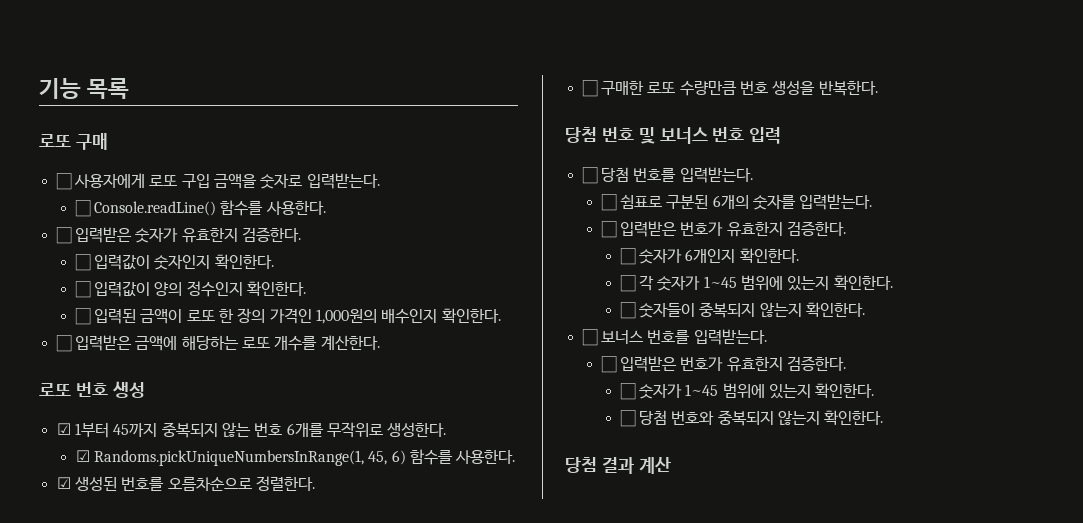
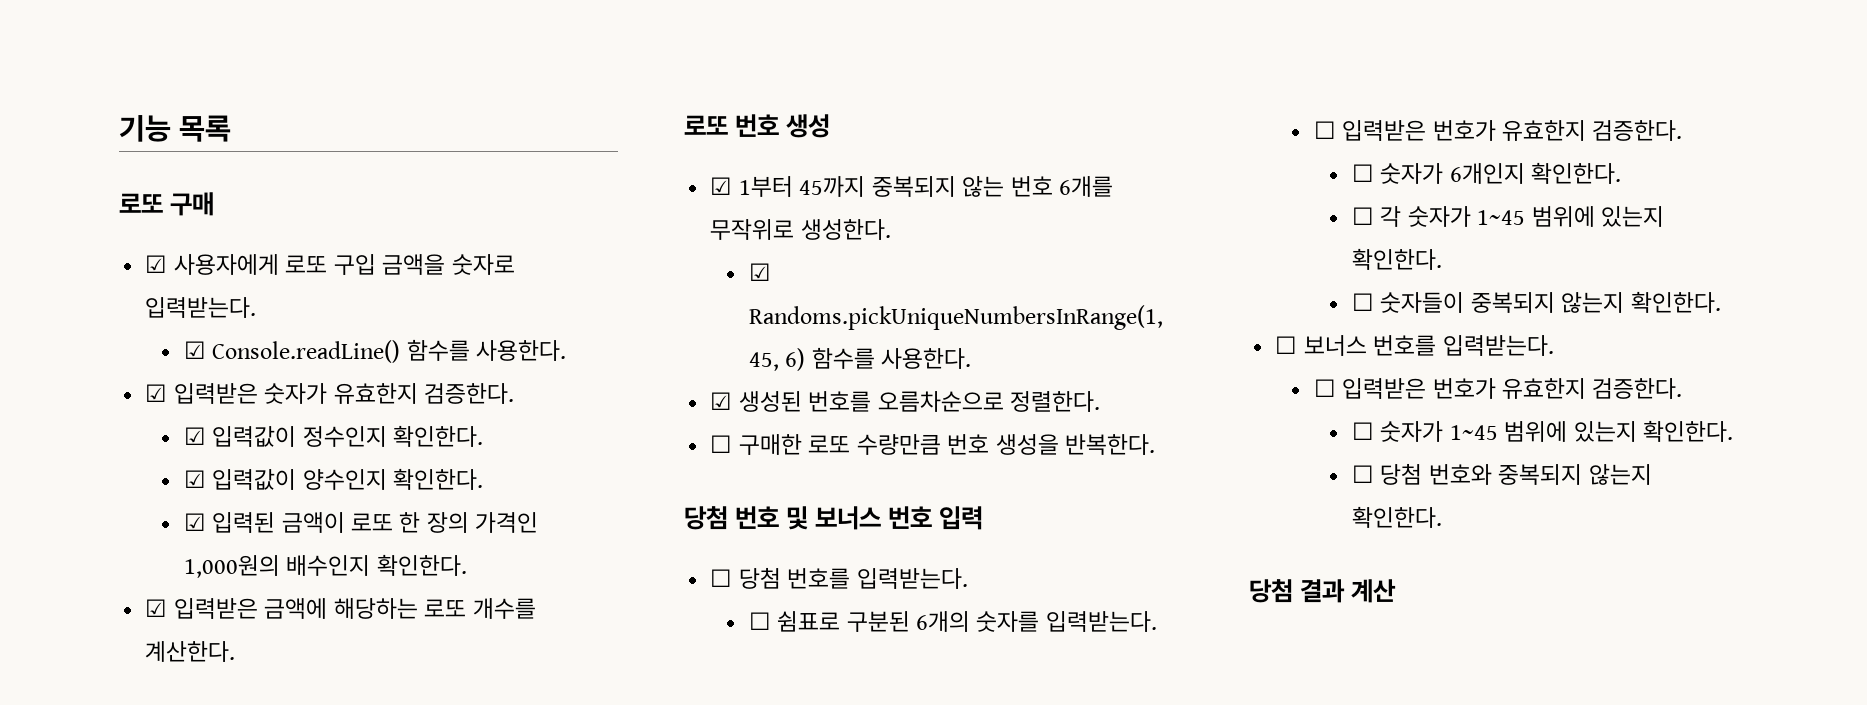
[55,173,72,190] ☐ -> [145,255,168,273] ☑
[74,200,91,217] ☐ -> [183,341,206,359] ☑
[55,227,72,244] ☐ -> [145,384,168,402] ☑
[74,254,274,271] [74,281,306,298] [74,308,91,325] ☐ 입력값이 숫자인지 확인한다. // ☐ 입력값이 양의 정수인지 확인한다. // ☐ -> [183,425,484,447] [183,468,484,490] [183,513,206,531] ☑ 입력값이 정수인지 확인한다. // ☑ 입력값이 양수인지 확인한다. // ☑
[55,335,72,352] ☐ -> [145,599,168,617] ☑

